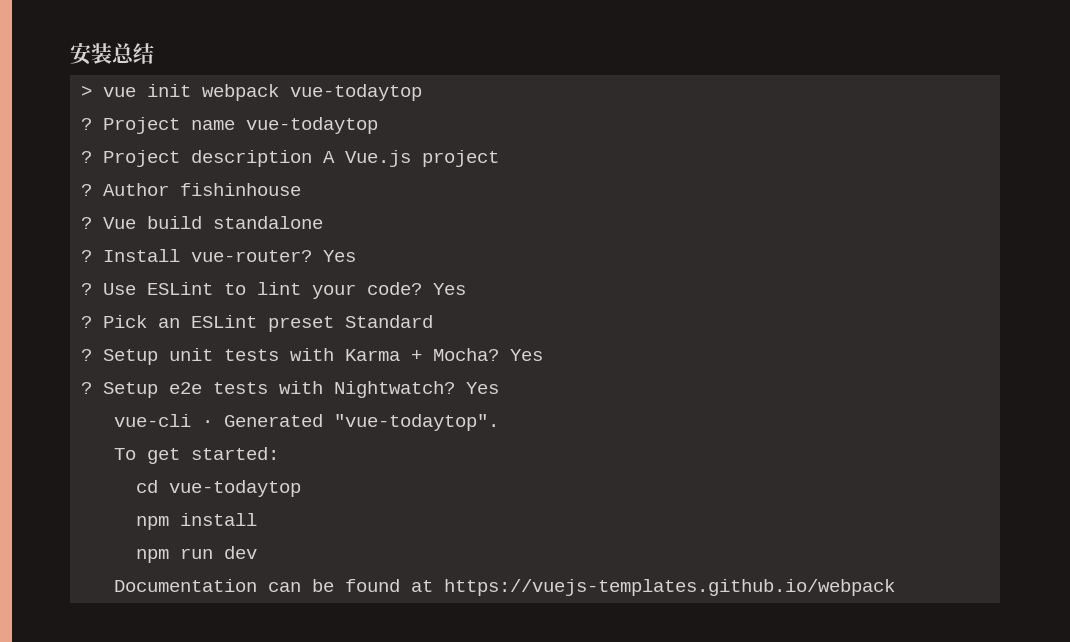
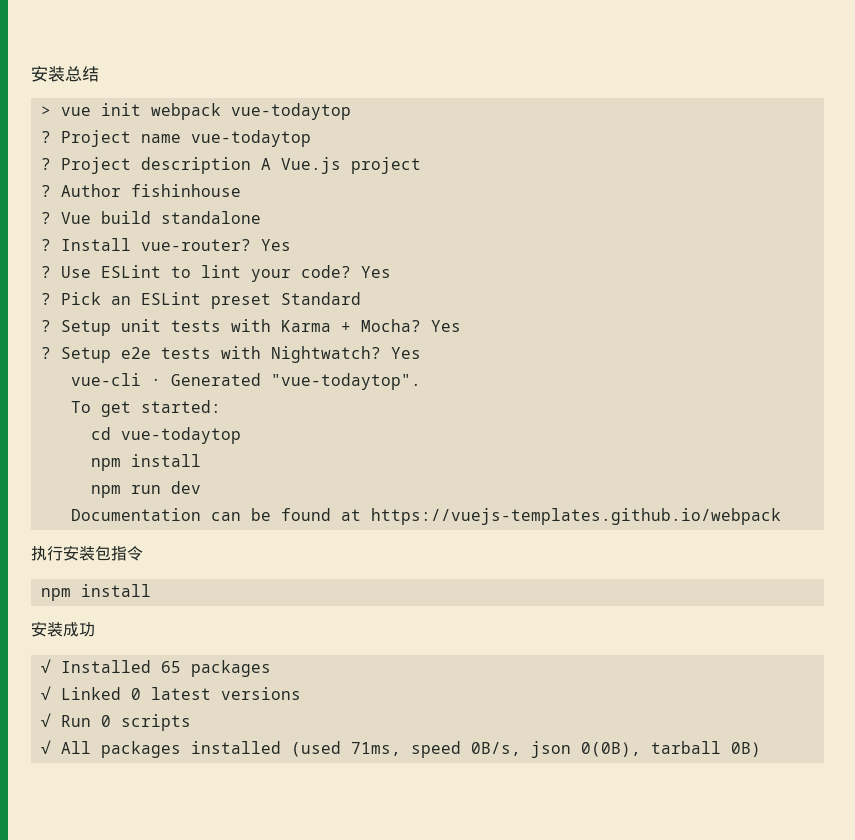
(895, 587) none -> [31,545,143,561] [40,584,151,601] [31,621,95,637] [40,659,271,677] [40,686,301,700] [40,713,191,731] [40,740,761,758] // 执行安装包指令 // npm install // 安装成功 // √ Installed 65 packages // √ Linked 0 latest versions // √ Run 0 scripts // √ All packages installed (used 71ms, speed 0B/s, json 0(0B), tarball 0B)

